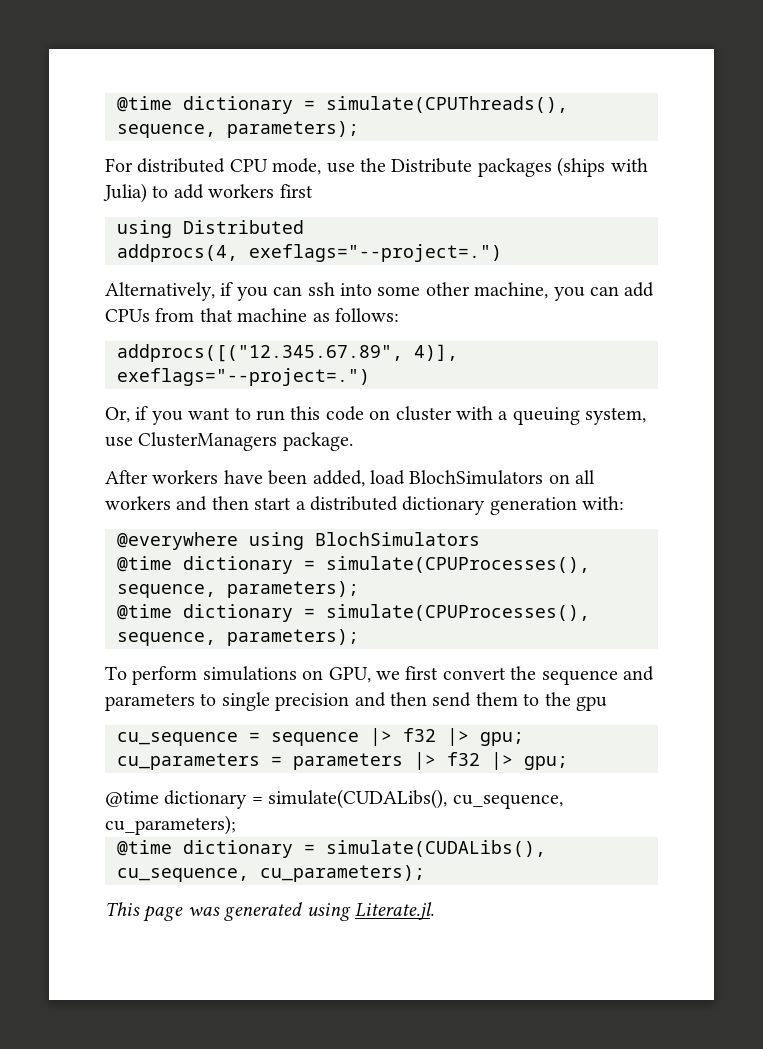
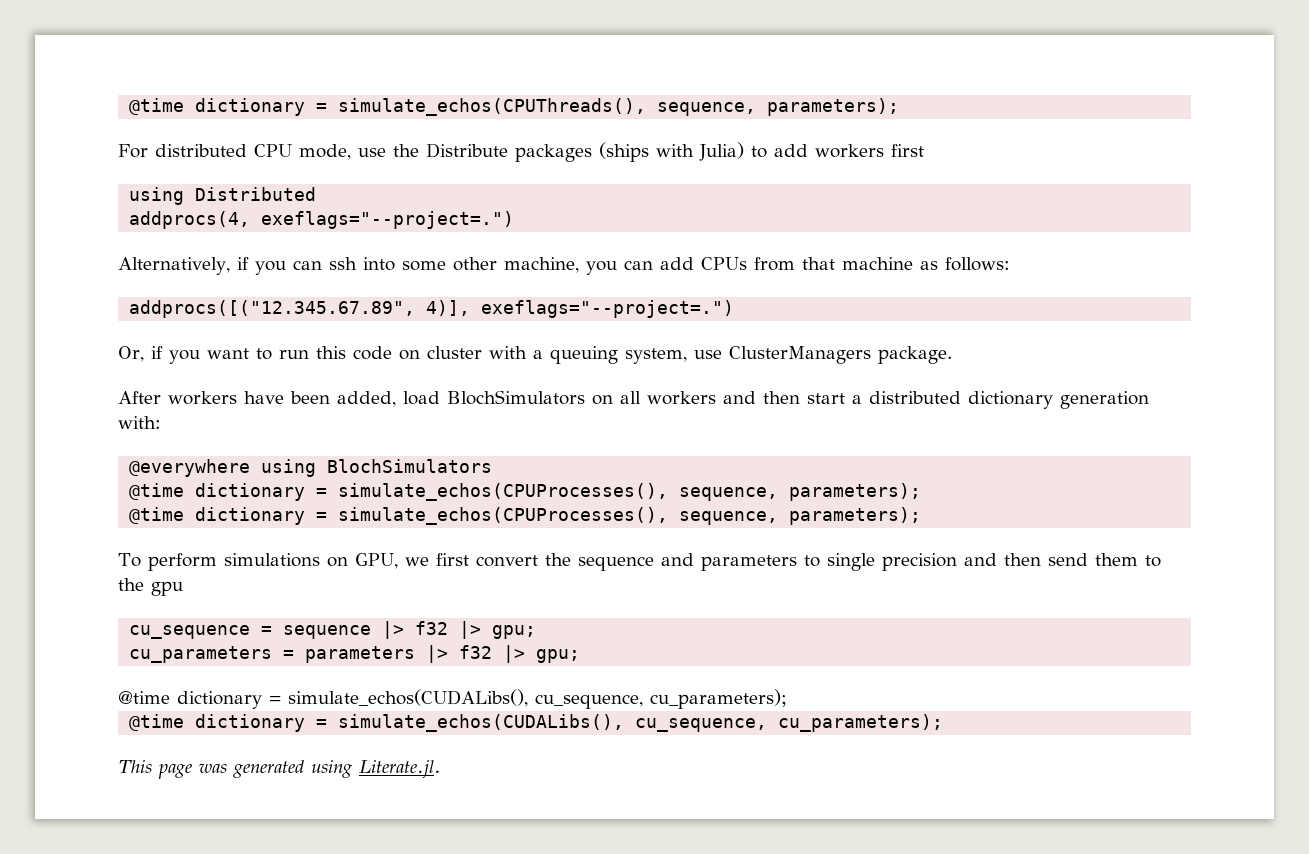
[117,96,568,114] @time dictionary = simulate(CPUThreads(), -> [129,98,647,116] @time dictionary = simulate_echos(CPUThreads(),
[326,556,590,573] simulate(CPUProcesses(), -> [338,483,669,501] simulate_echos(CPUProcesses(),
[326,604,590,621] simulate(CPUProcesses(), -> [338,507,669,525] simulate_echos(CPUProcesses(),
[268,789,448,809] simulate(CUDALibs(), -> [288,689,528,707] simulate_echos(CUDALibs(),
[326,840,546,857] simulate(CUDALibs(), -> [338,714,625,732] simulate_echos(CUDALibs(),

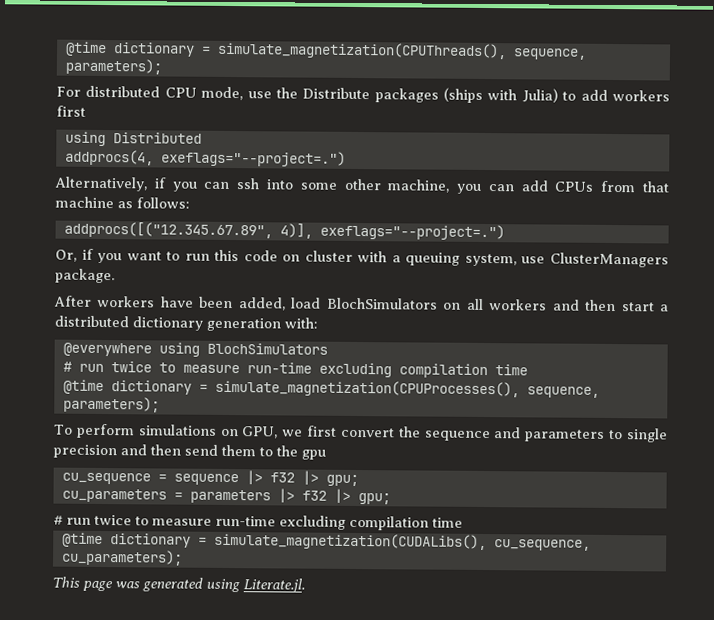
[129,98,647,116] @time dictionary = simulate_echos(CPUThreads(), -> [64,41,507,60] @time dictionary = simulate_magnetization(CPUThreads(),
[129,483,922,501] [129,507,669,525] @time dictionary = simulate_echos(CPUProcesses(), sequence, parameters); // @time dictionary = simulate_echos(CPUProcesses(), -> [62,361,528,379] [62,379,520,398] # run twice to measure run-time excluding compilation time // @time dictionary = simulate_magnetization(CPUProcesses(),
[118,689,787,709] [129,714,625,732] @time dictionary = simulate_echos(CUDALibs(), cu_sequence, cu_parameters); // @time dictionary = simulate_echos(CUDALibs(), -> [53,514,463,531] [61,532,487,551] # run twice to measure run-time excluding compilation time // @time dictionary = simulate_magnetization(CUDALibs(),

